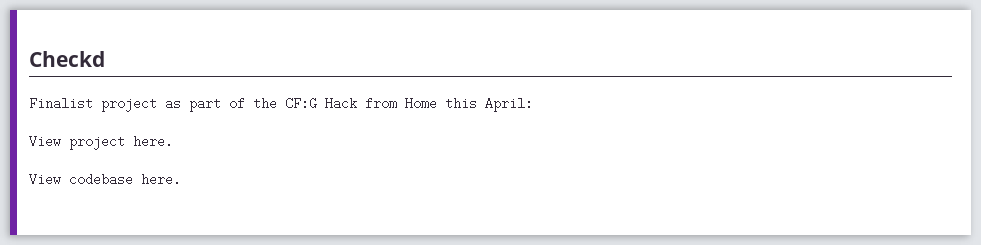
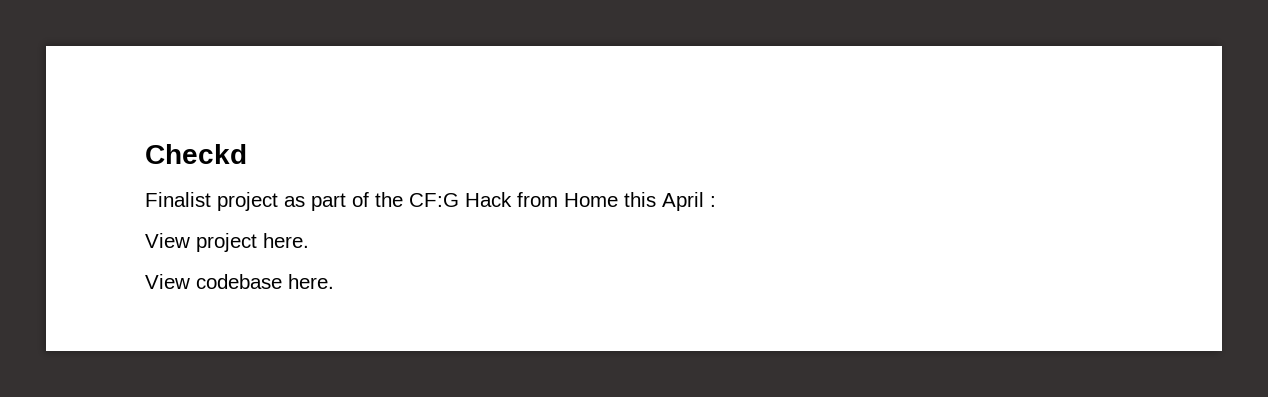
[485,97,533,112] April: -> [662,192,716,211] April :

